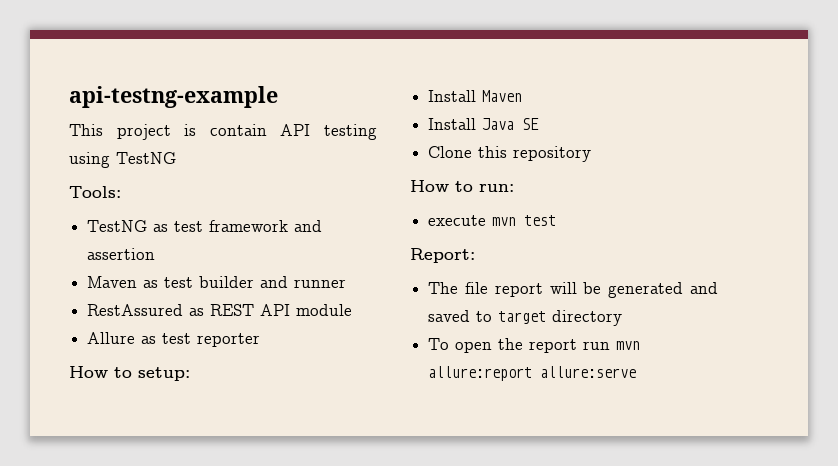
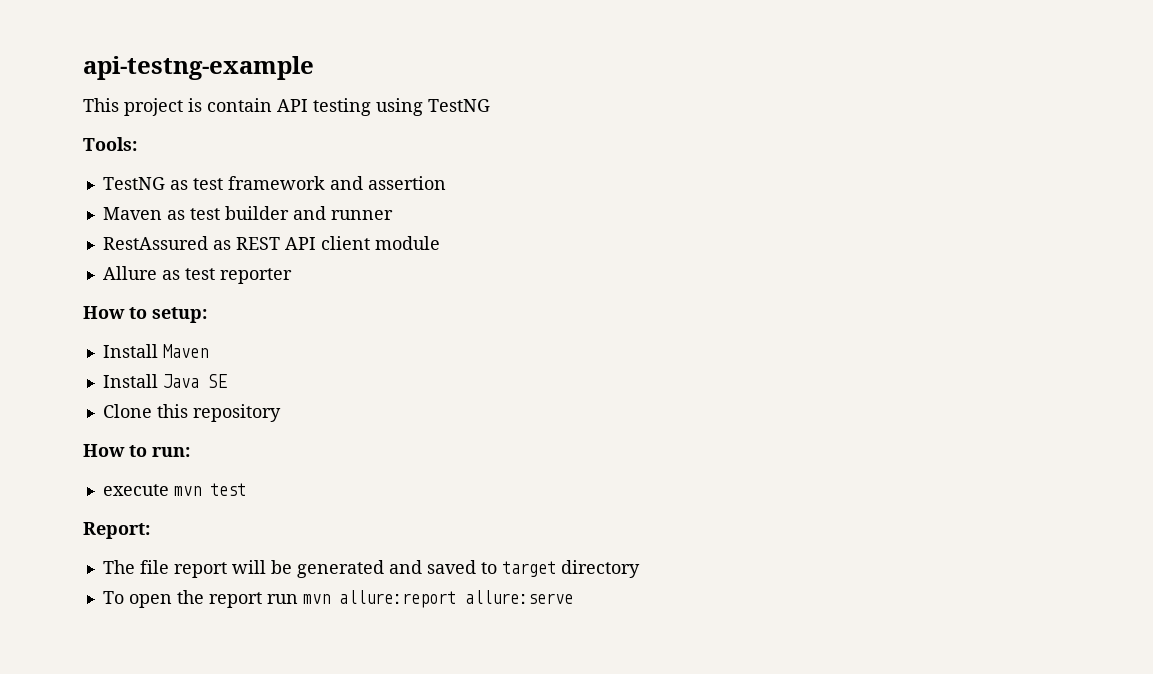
(291, 310) none -> [320,236,370,250] client

